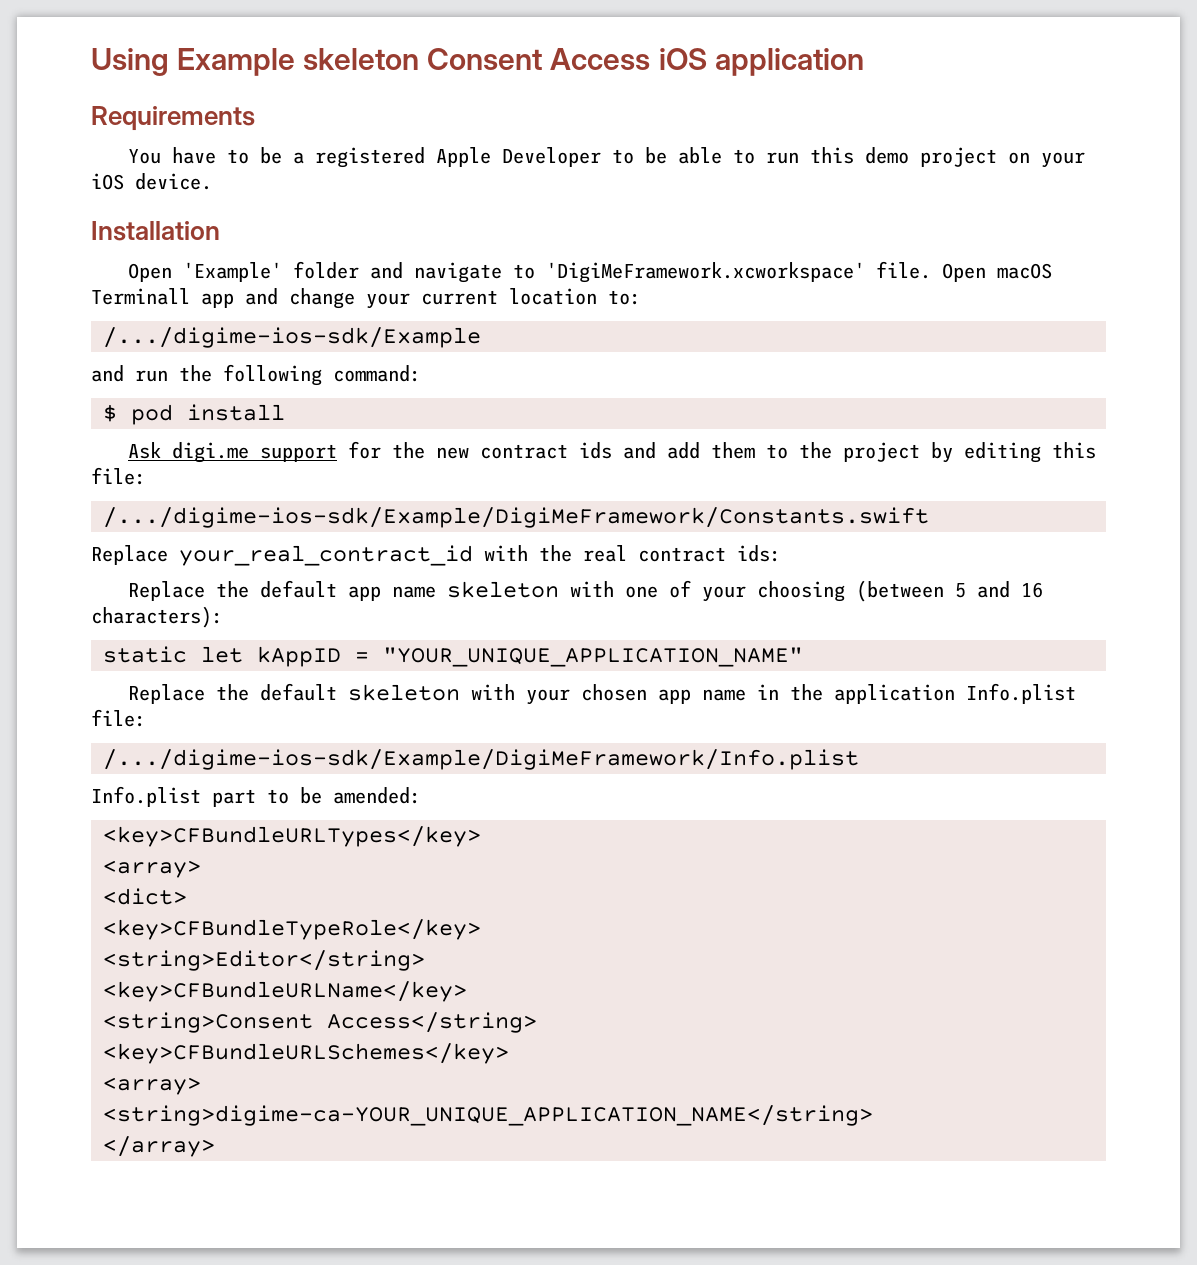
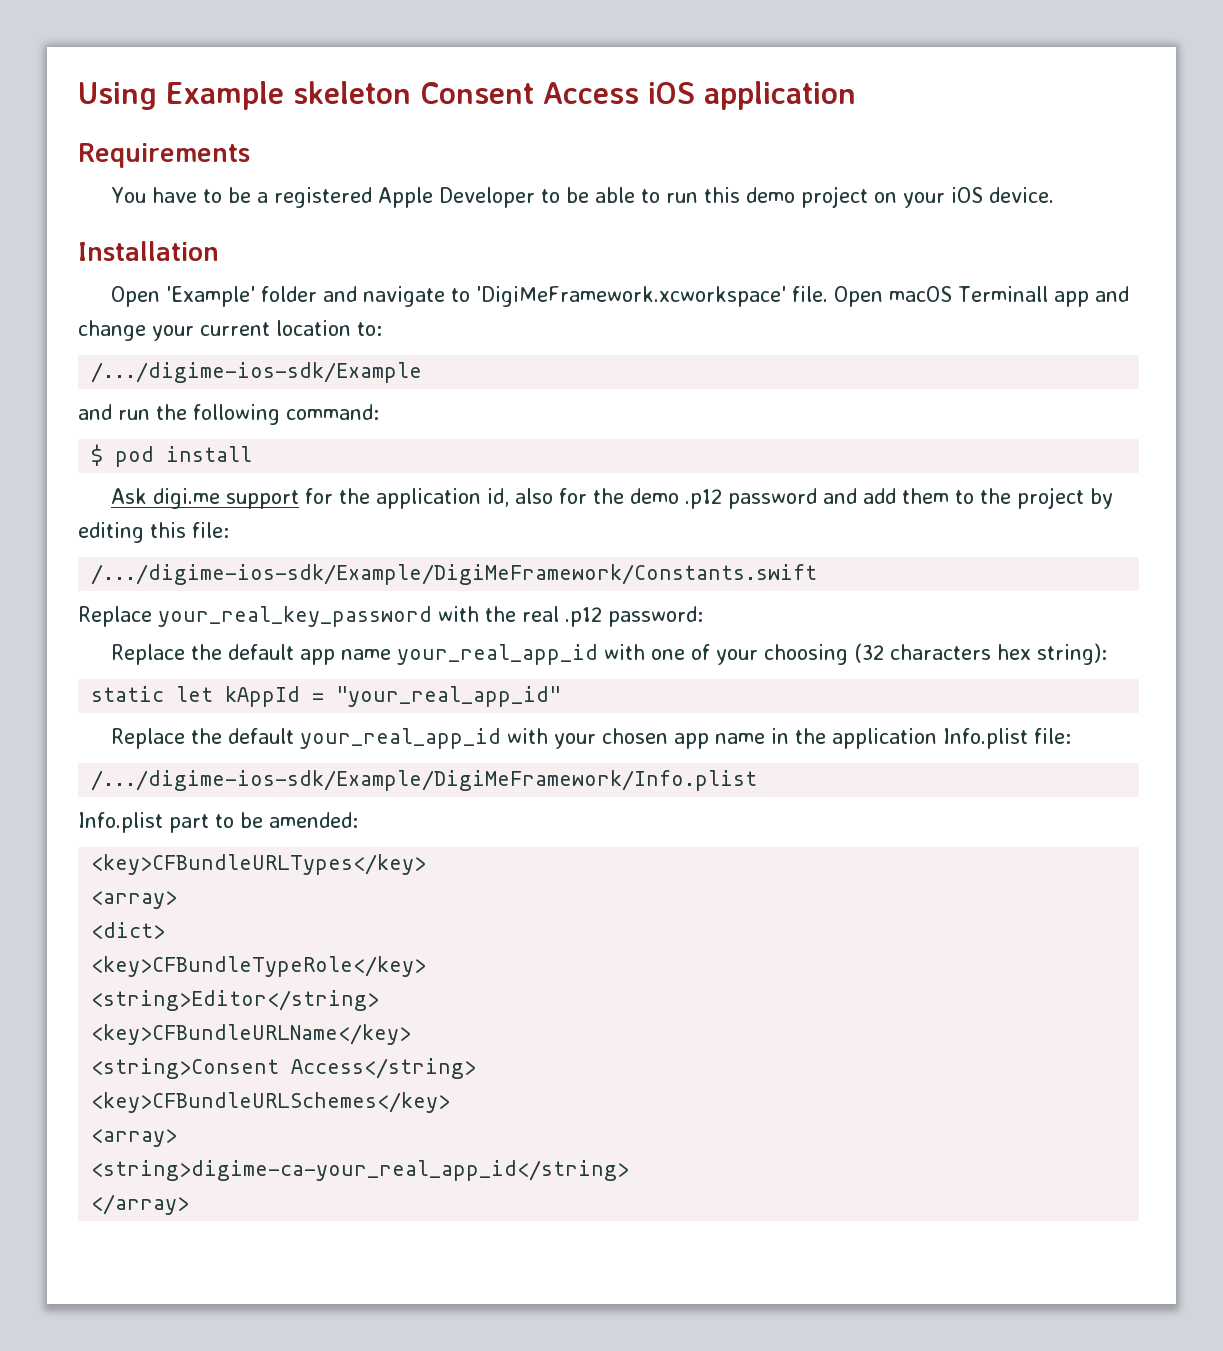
[435,442,612,459] new contract ids -> [375,488,817,509] application id, also for the demo .p12 password
[179,545,473,566] your_real_contract_id -> [158,606,432,627] your_real_key_password
[638,545,781,562] contract ids: -> [565,606,703,627] .p12 password:
[446,581,559,598] skeleton -> [396,644,598,665] your_real_app_id
[855,580,1043,602] [91,606,223,628] (between 5 and 16 characters): -> [853,643,1107,665] (32 characters hex string):
[257,646,803,667] [127,683,460,704] kAppID = "YOUR_UNIQUE_APPLICATION_NAME" // Replace the default skeleton -> [225,686,562,707] [110,728,501,749] kAppId = "your_real_app_id" // Replace the default your_real_app_id
[103,1105,873,1126] <string>digime-ca-YOUR_UNIQUE_APPLICATION_NAME</string> -> [91,1160,630,1181] <string>digime-ca-your_real_app_id</string>

